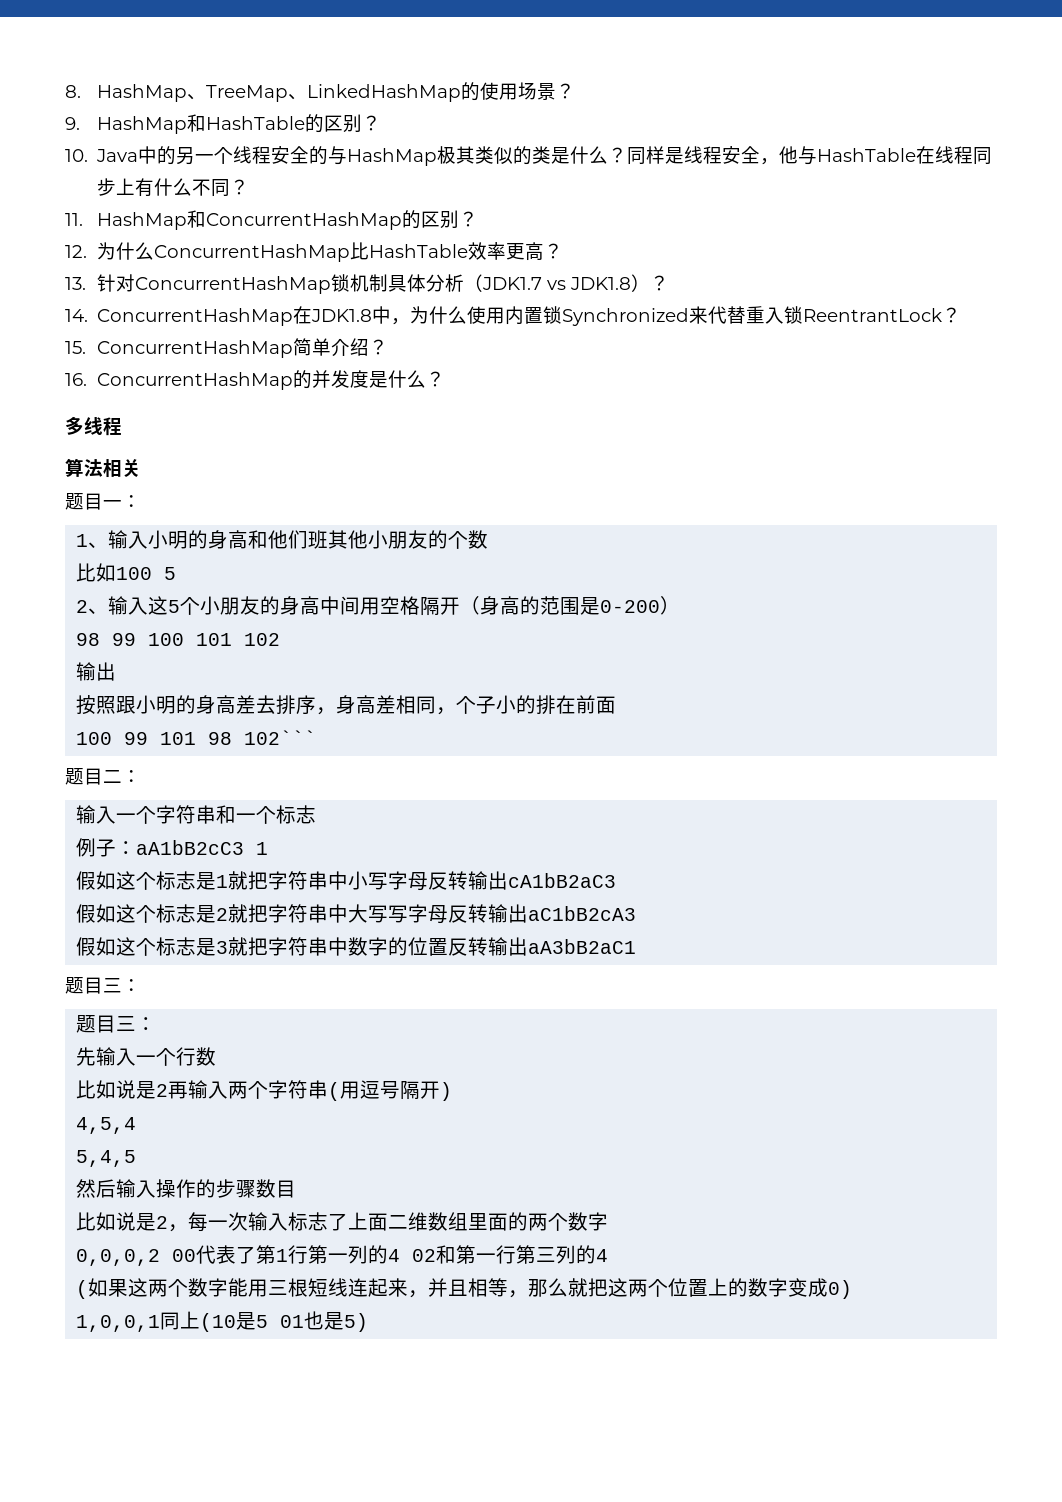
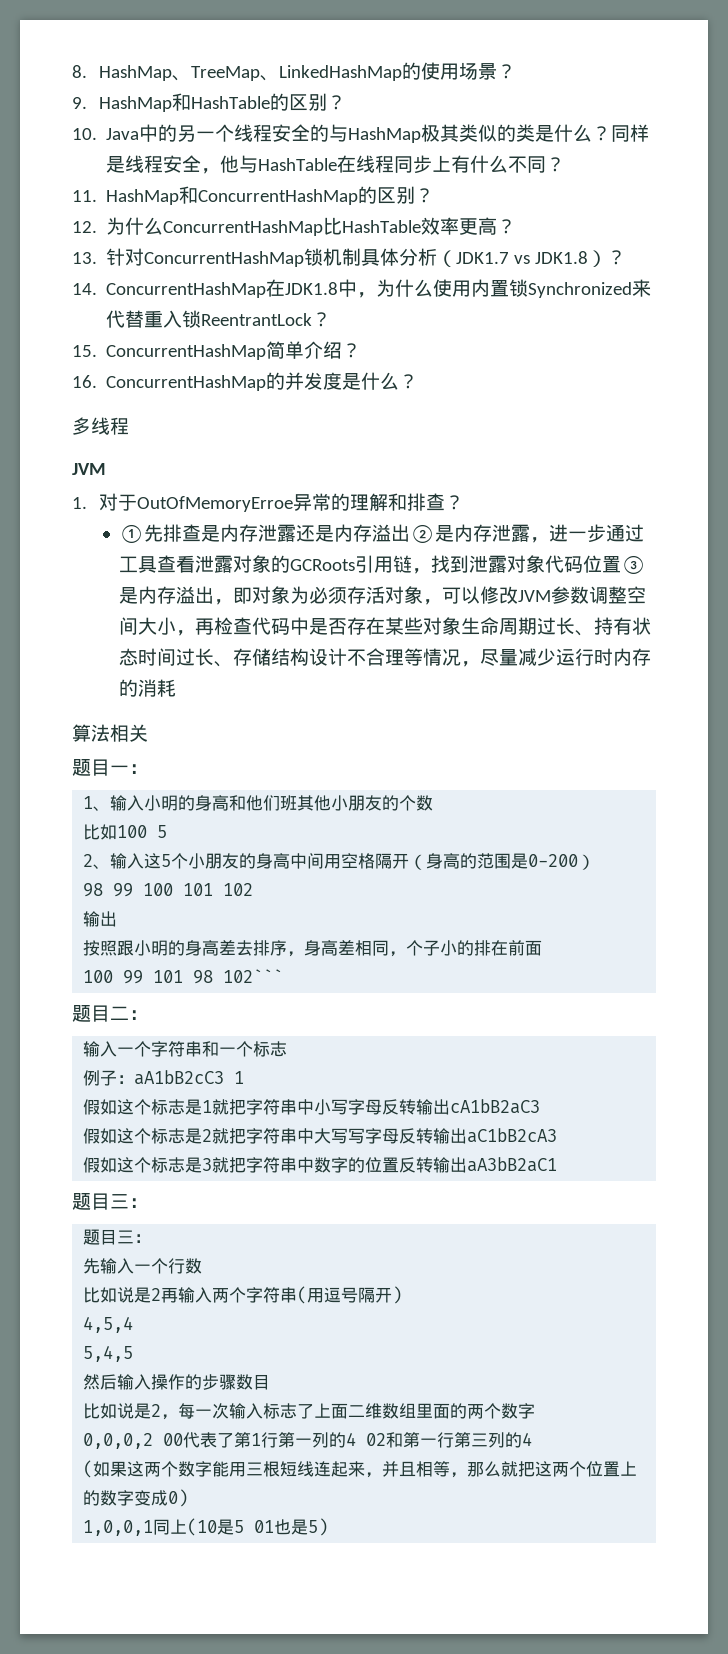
(122, 426) none -> [72,463,106,475] [72,493,465,512] [119,524,645,543] [119,555,647,574] [119,586,647,605] [119,617,652,636] [119,648,652,667] [119,679,177,697] // JVM // 1.对于OutOfMemoryErroe异常的理解和排查？ // ①先排查是内存泄露还是内存溢出②是内存泄露，进一步通过工具查看泄露对象的GCRoots引用链，找到泄露对象代码位置③是内存溢出，即对象为必须存活对象，可以修改JVM参数调整空间大小，再检查代码中是否存在某些对象生命周期过长、持有状态时间过长、存储结构设计不合理等情况，尽量减少运行时内存的消耗

